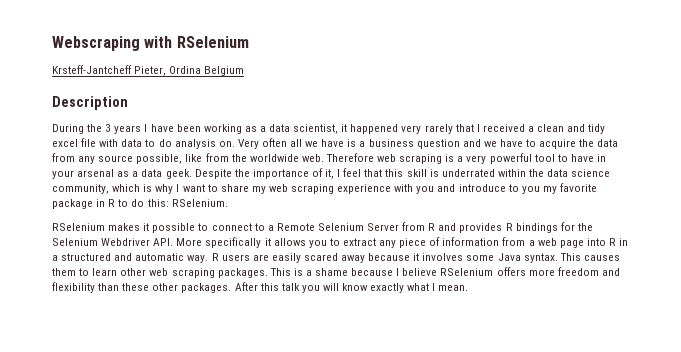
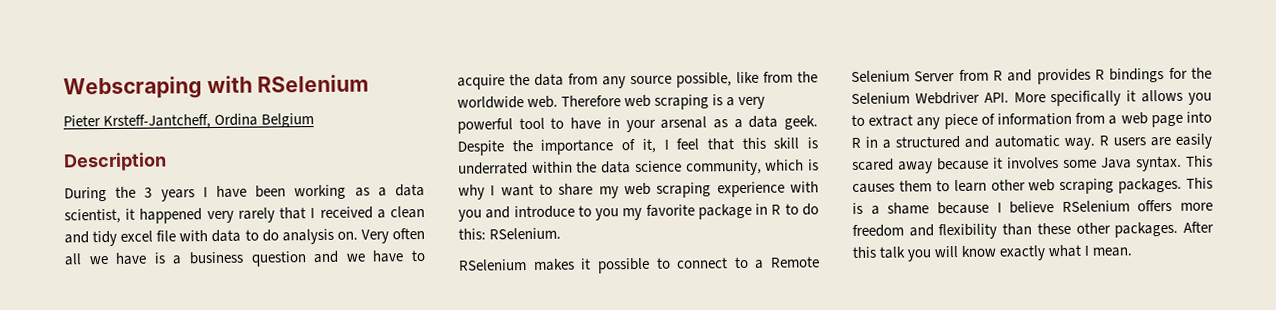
[52,65,167,76] Krsteff-Jantcheff Pieter, -> [63,114,212,130] Pieter Krsteff-Jantcheff,

